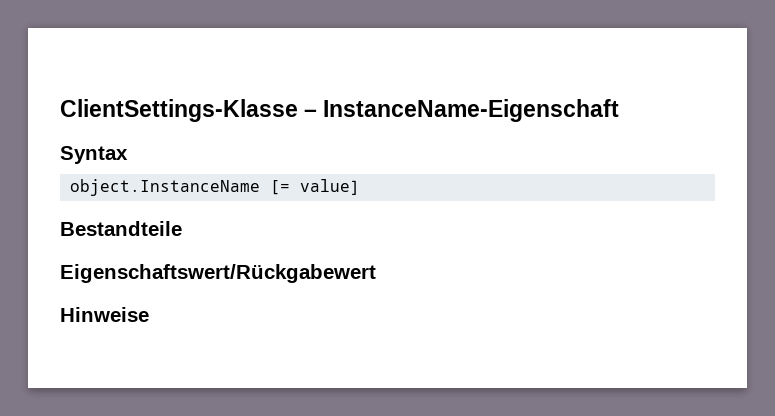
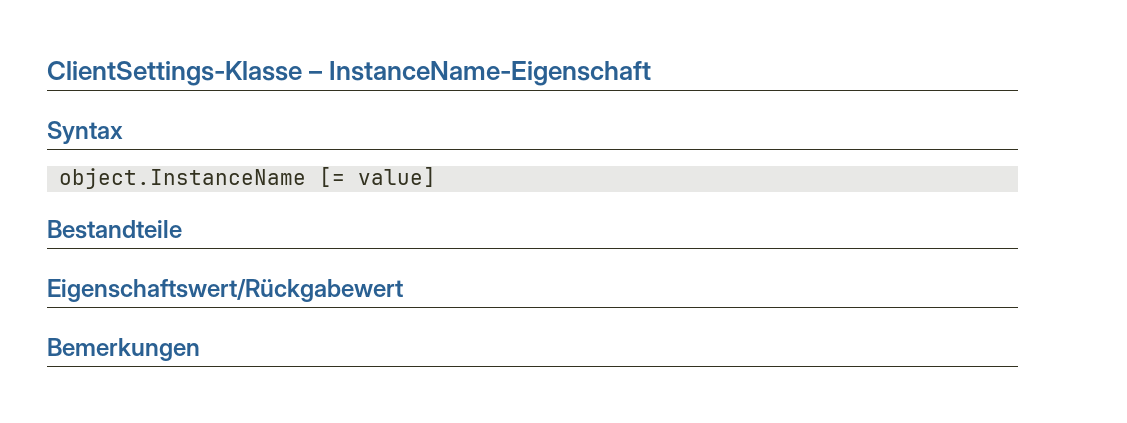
[60,307,149,322] Hinweise -> [47,338,200,361] Bemerkungen

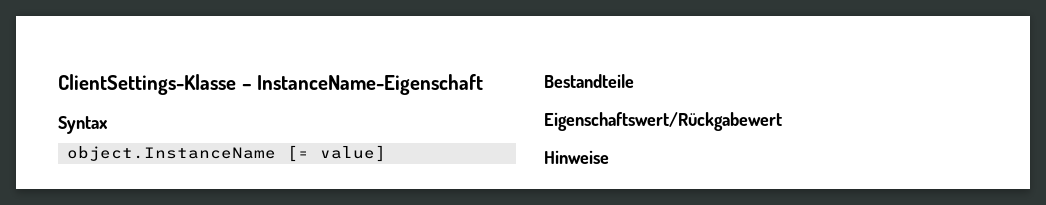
[47,338,200,361] Bemerkungen -> [544,150,609,164] Hinweise

